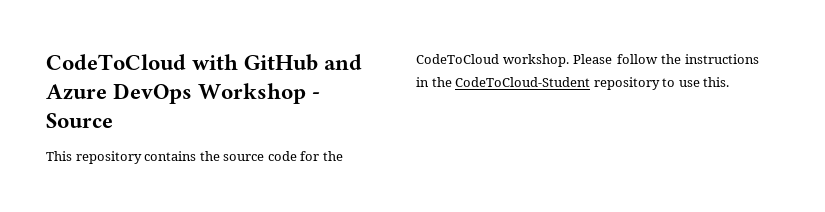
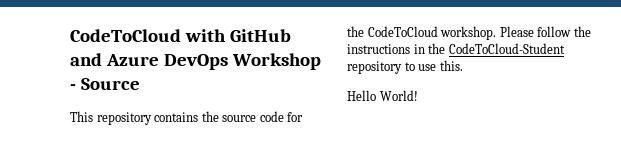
(730, 82) none -> [347,90,418,101] // Hello World!

